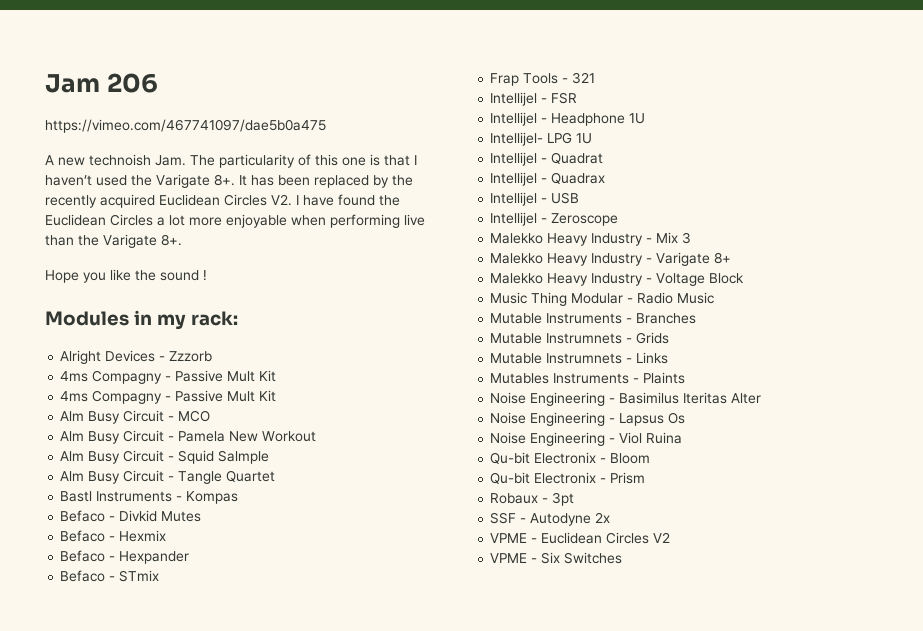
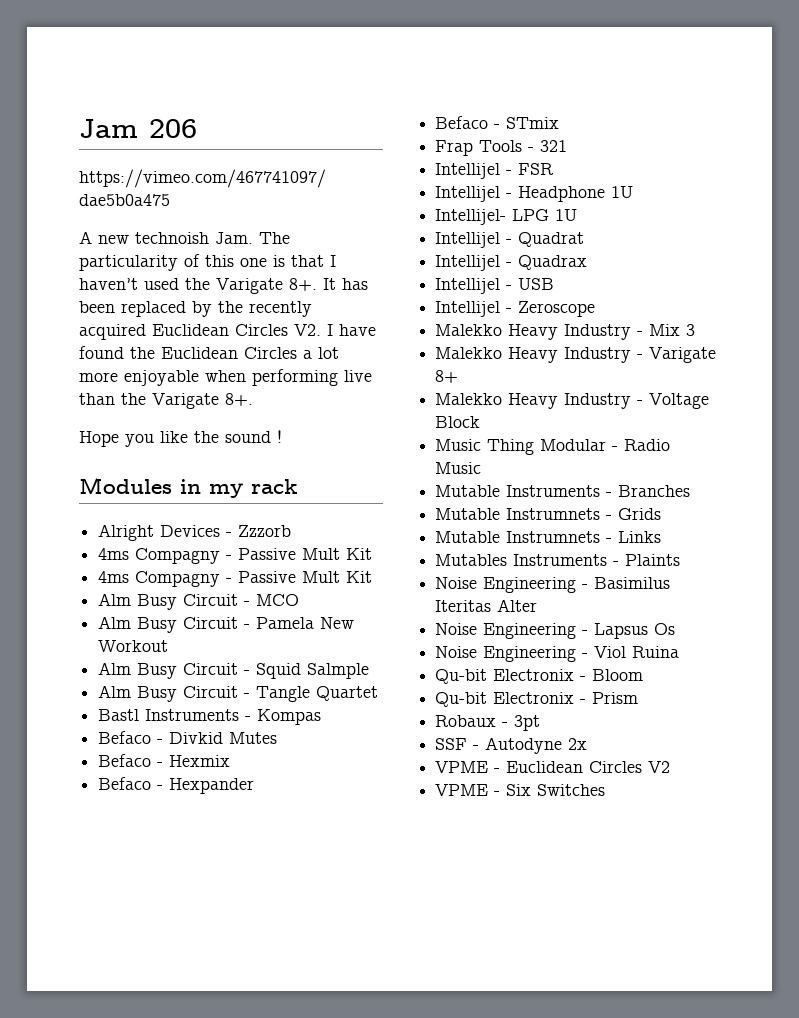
[190,311,238,326] rack: -> [251,479,298,494] rack

